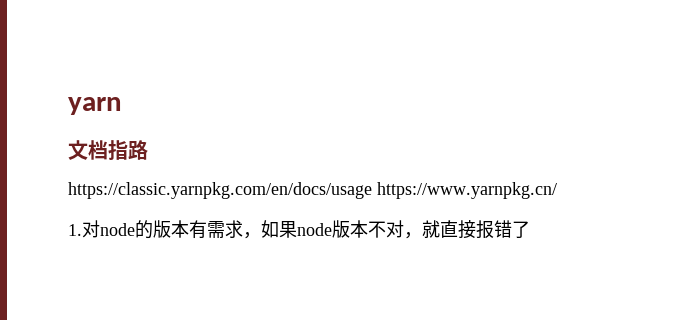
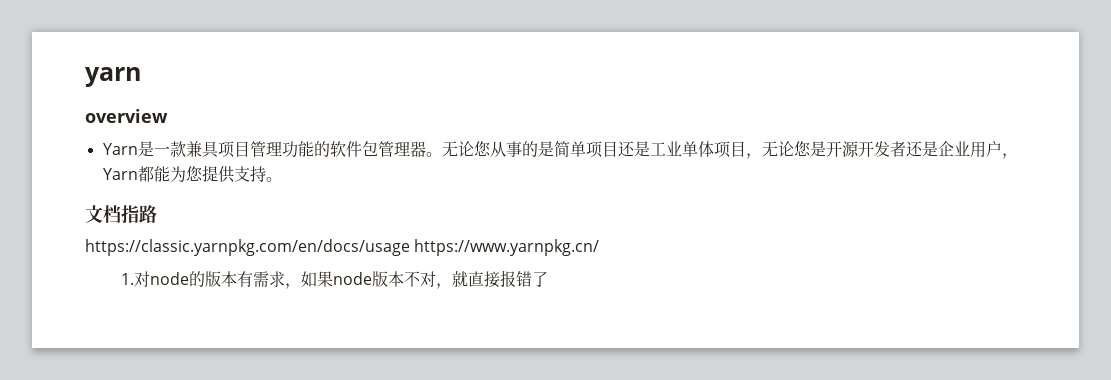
(122, 106) none -> [85,109,168,123] [102,141,1018,159] [102,165,282,183] // overview // Yarn是一款兼具项目管理功能的软件包管理器。无论您从事的是简单项目还是工业单体项目，无论您是开源开发者还是企业用户，Yarn都能为您提供支持。

